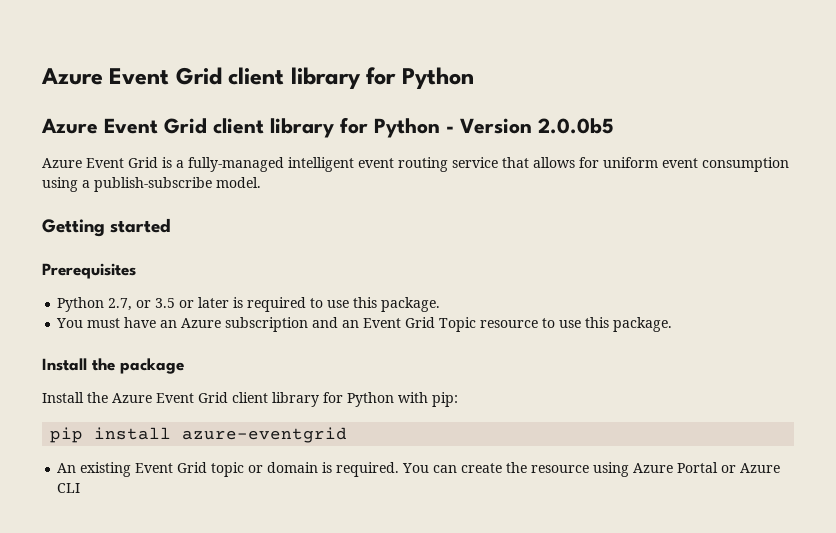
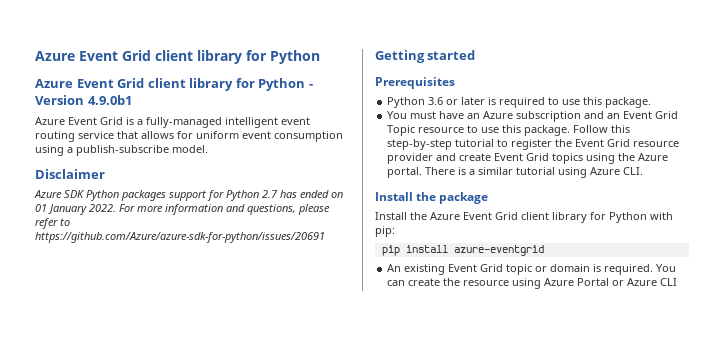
[538,118,614,134] 2.0.0b5 -> [87,95,132,105] 4.9.0b1
(261, 182) none -> [35,169,105,179] [34,190,343,201] [35,204,330,215] [35,218,70,229] [35,232,325,243] // Disclaimer // Azure SDK Python packages support for Python 2.7 has ended on 01 January 2022. For more information and questions, please refer to https://github.com/Azure/azure-sdk-for-python/issues/20691
[108,298,176,311] 2.7, or 3.5 -> [428,97,444,105] 3.6
(673, 324) none -> [573,125,631,133] [387,139,680,150] [387,153,669,164] [387,167,644,178] Follow this step-by-step tutorial to register the Event Grid resource provider and create Event Grid topics using the Azure portal. There is a similar tutorial using Azure CLI.

